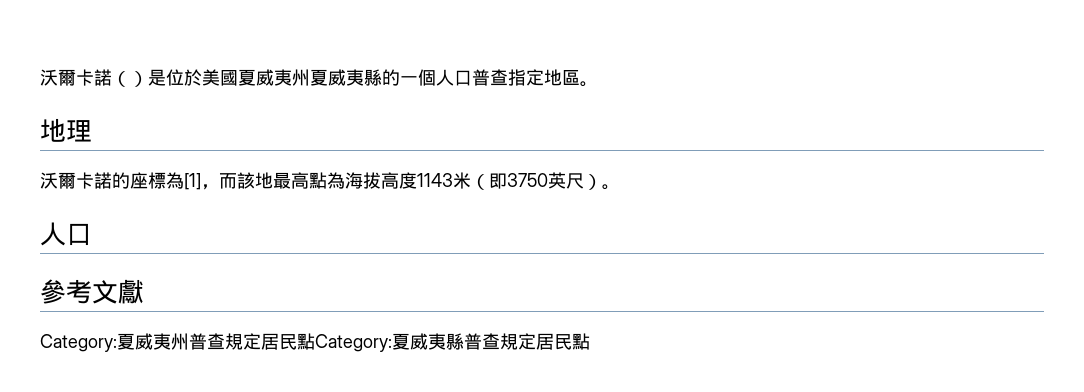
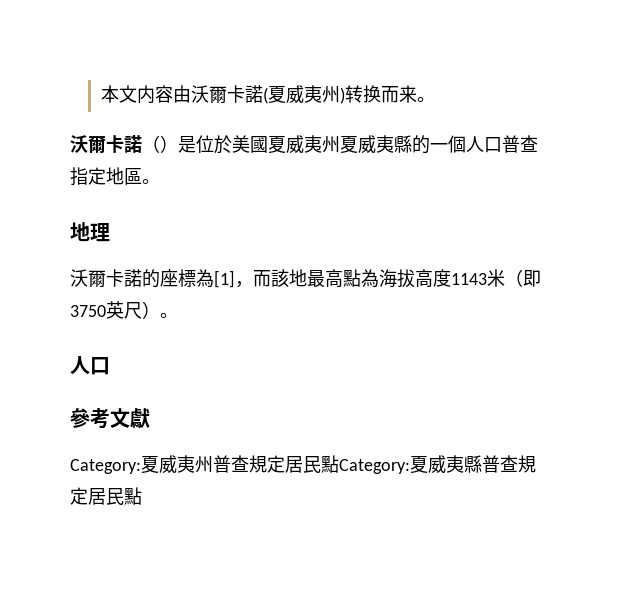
(40, 77) none -> [100,85,435,104] 本文内容由沃爾卡諾(夏威夷州)转换而来。 //

